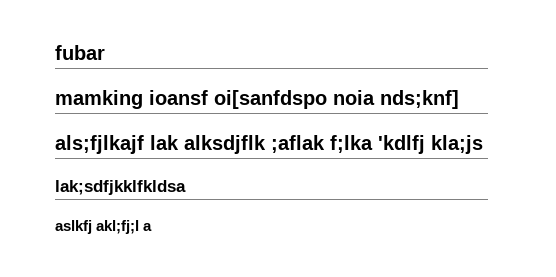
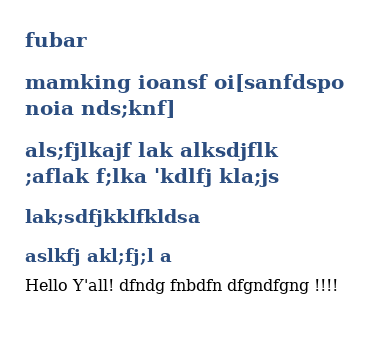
(153, 227) none -> [25,279,338,294] // Hello Y'all! dfndg fnbdfn dfgndfgng !!!!

